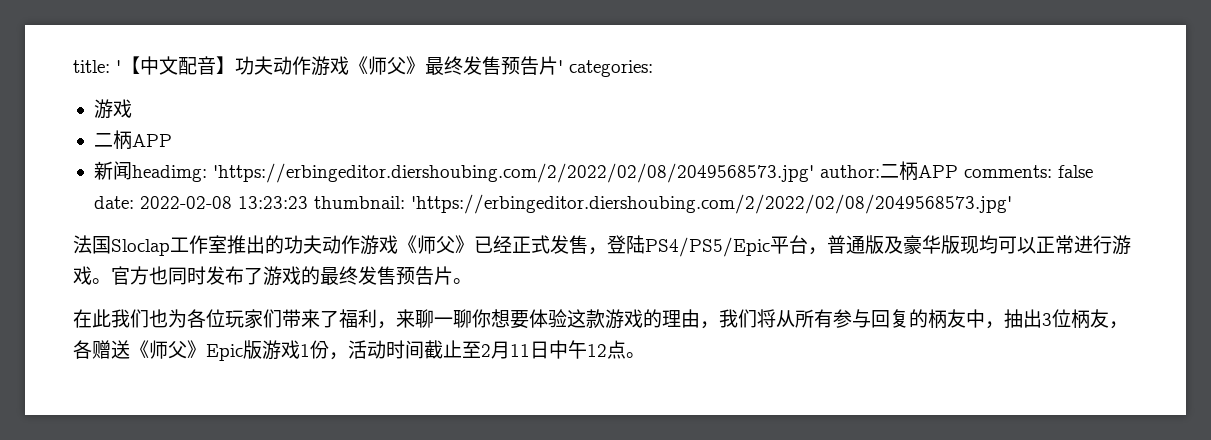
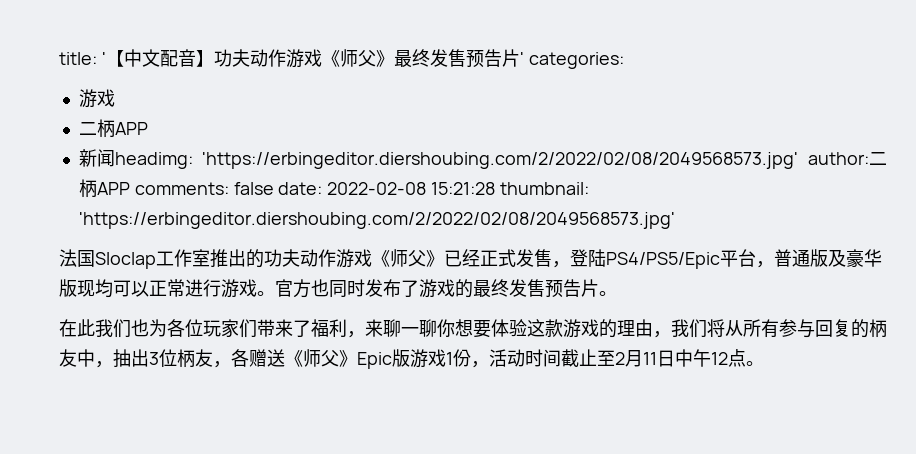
[237,196,308,209] 13:23:23 -> [431,182,496,195] 15:21:28

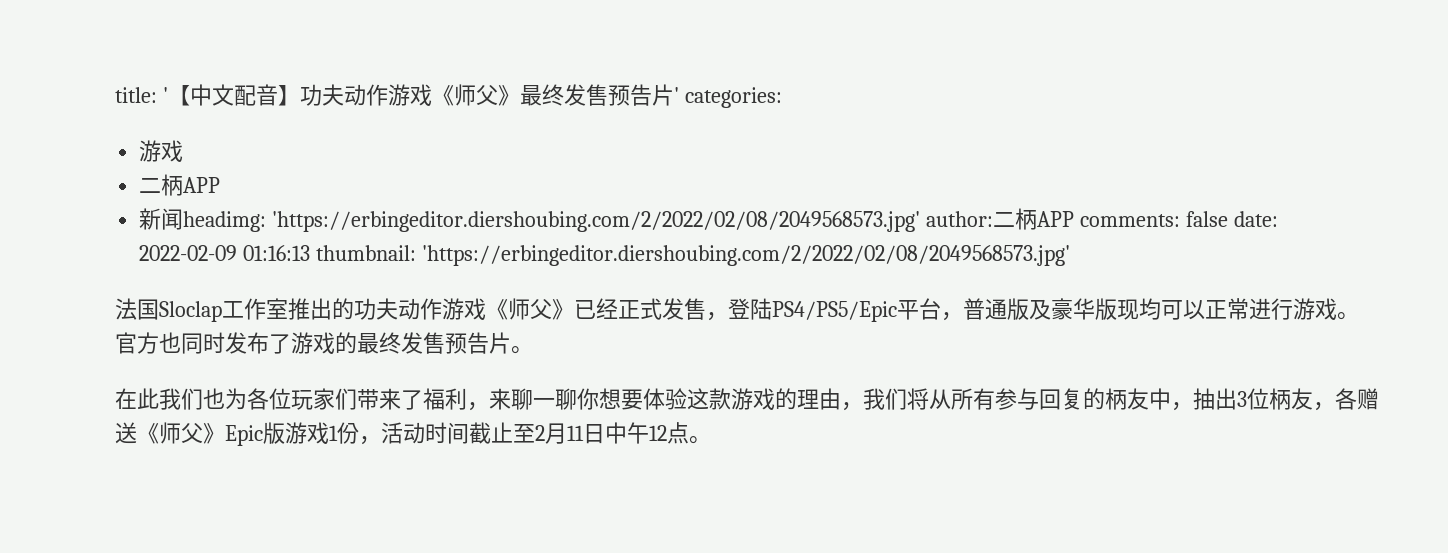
[327,182,496,195] 2022-02-08 15:21:28 -> [139,245,311,261] 2022-02-09 01:16:13

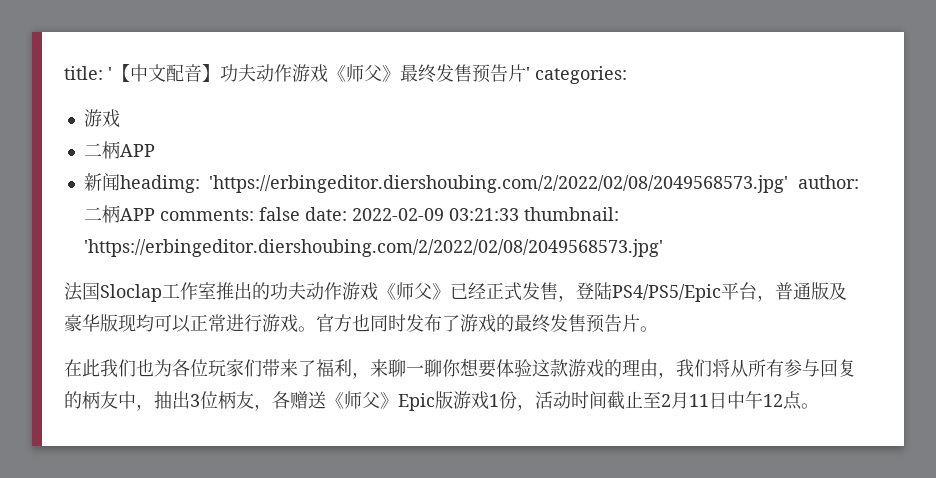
[243,245,311,261] 01:16:13 -> [448,208,519,221] 03:21:33

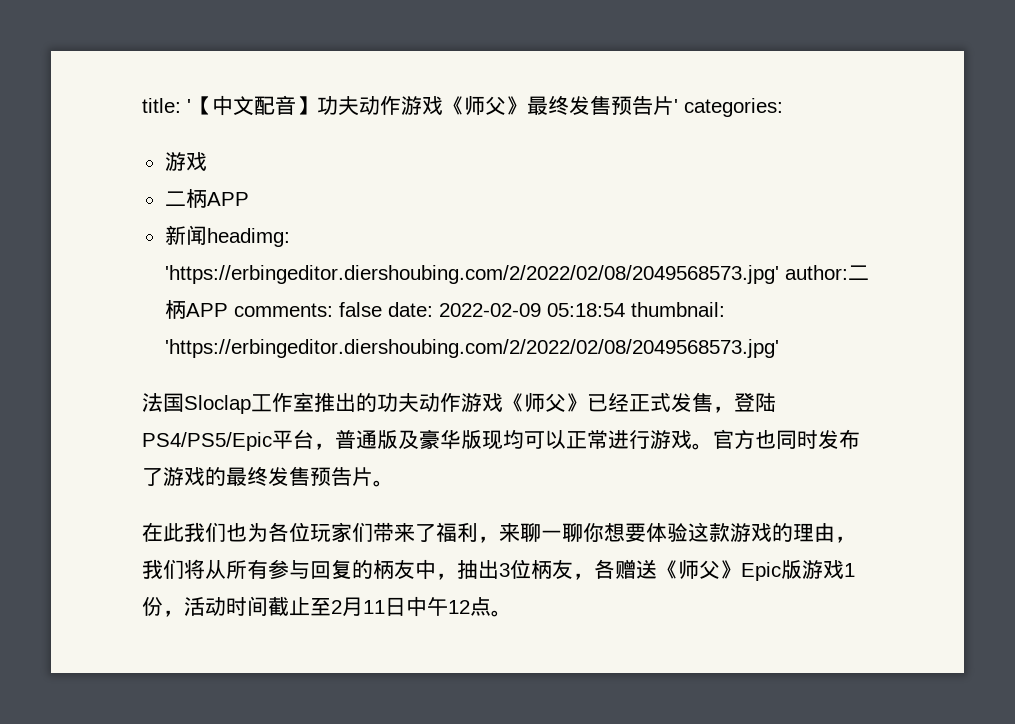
[448,208,519,221] 03:21:33 -> [546,303,625,317] 05:18:54

